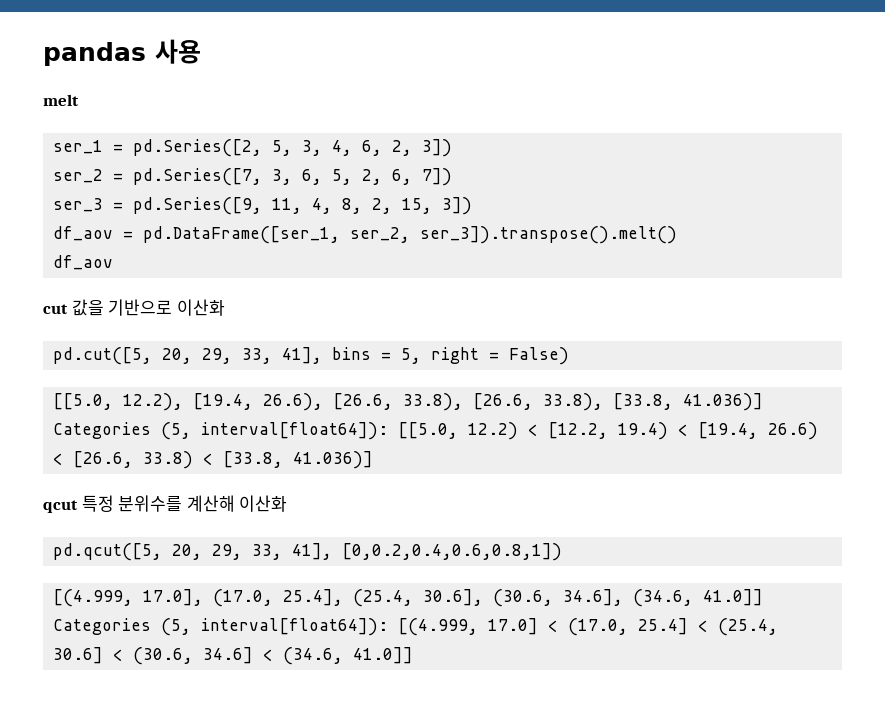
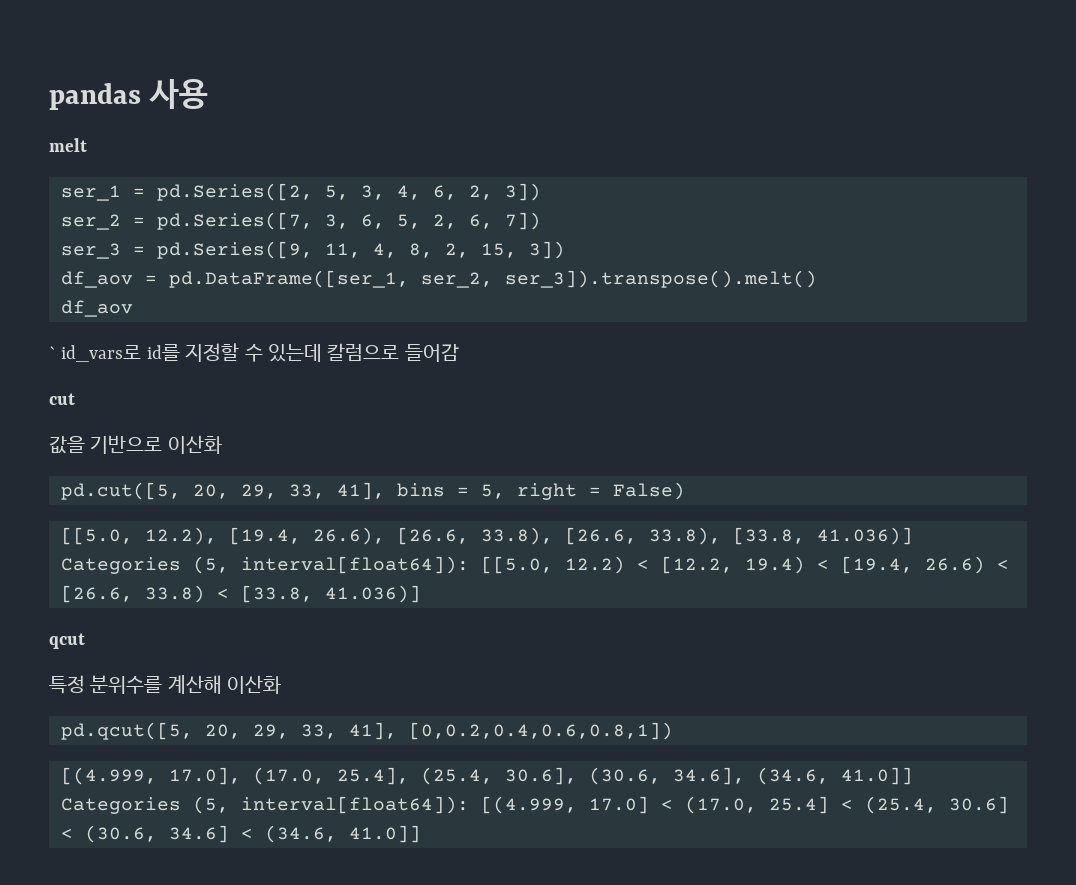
(114, 262) none -> [49,343,459,362] // ` id_vars로 id를 지정할 수 있는데 칼럼으로 들어감
(68, 309) none -> (75, 399) //
(78, 506) none -> (85, 641) //

